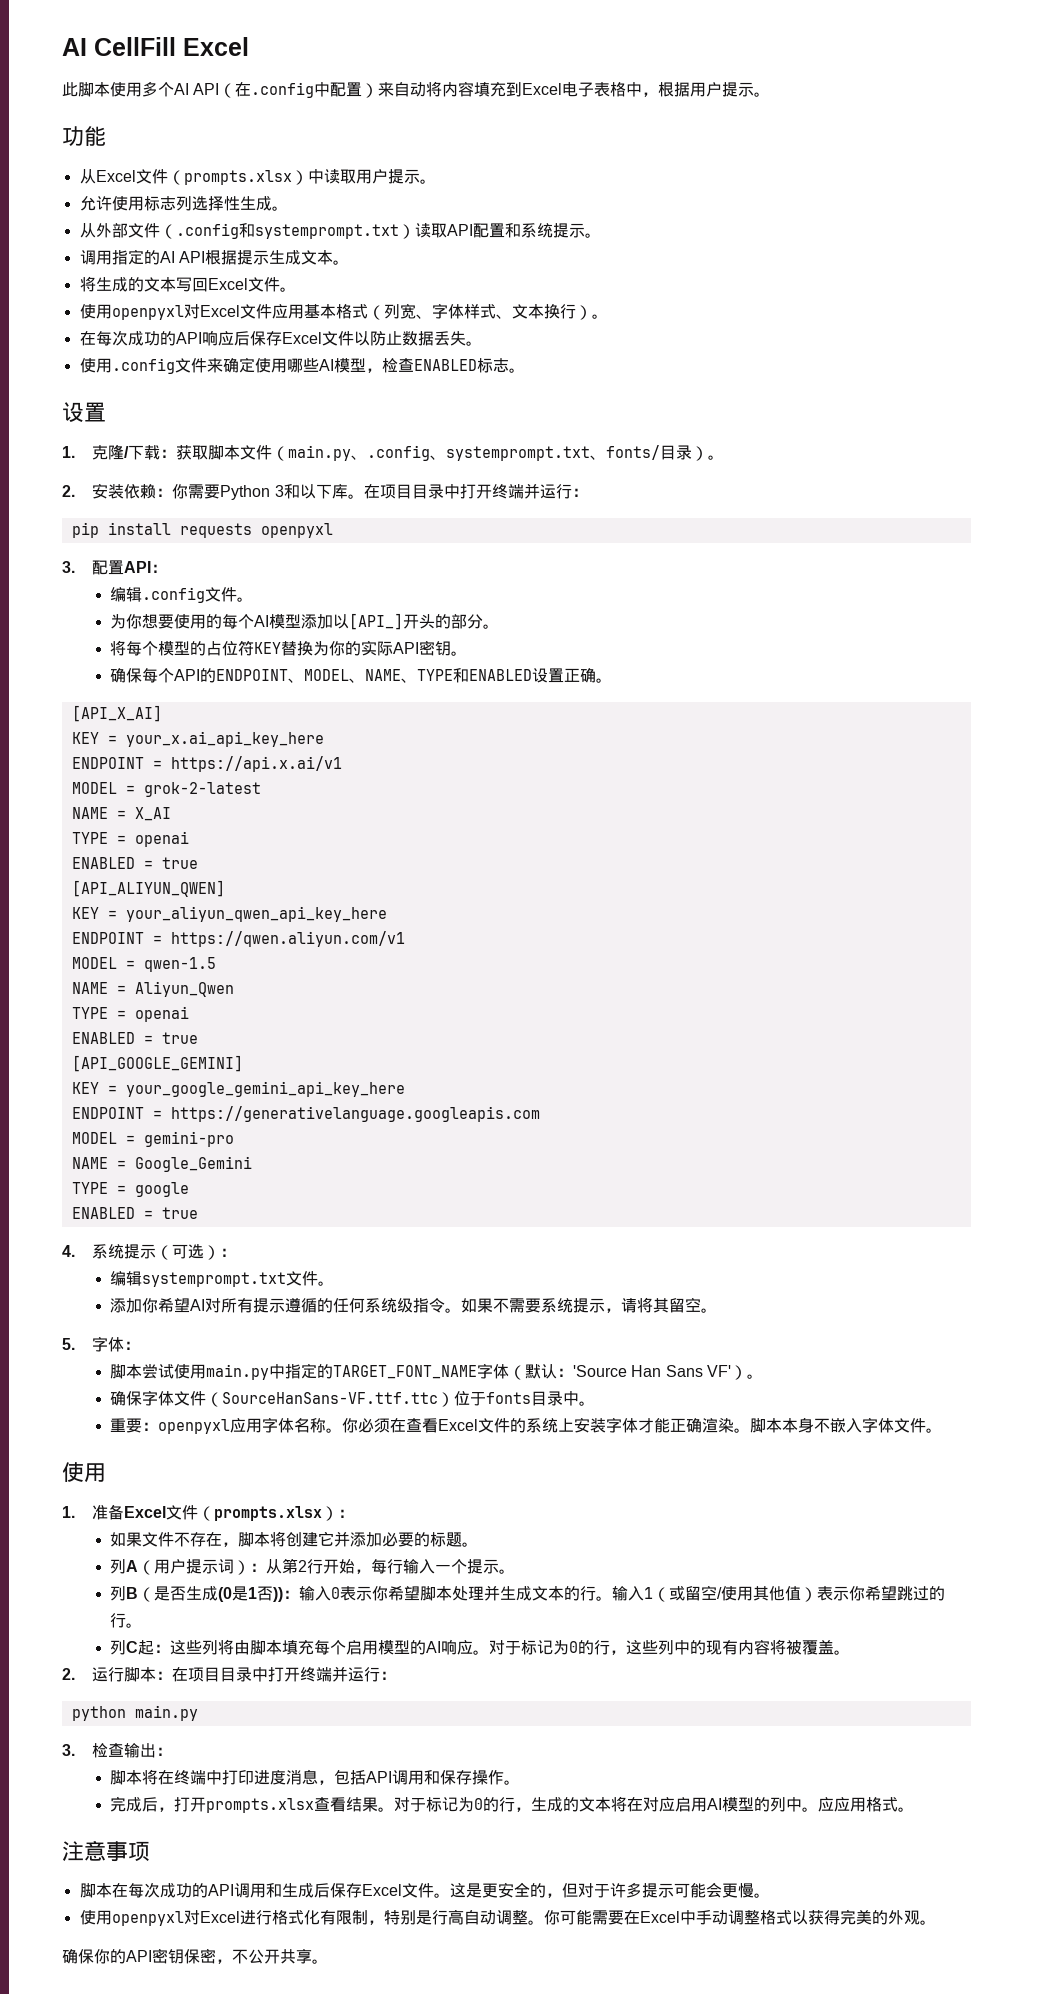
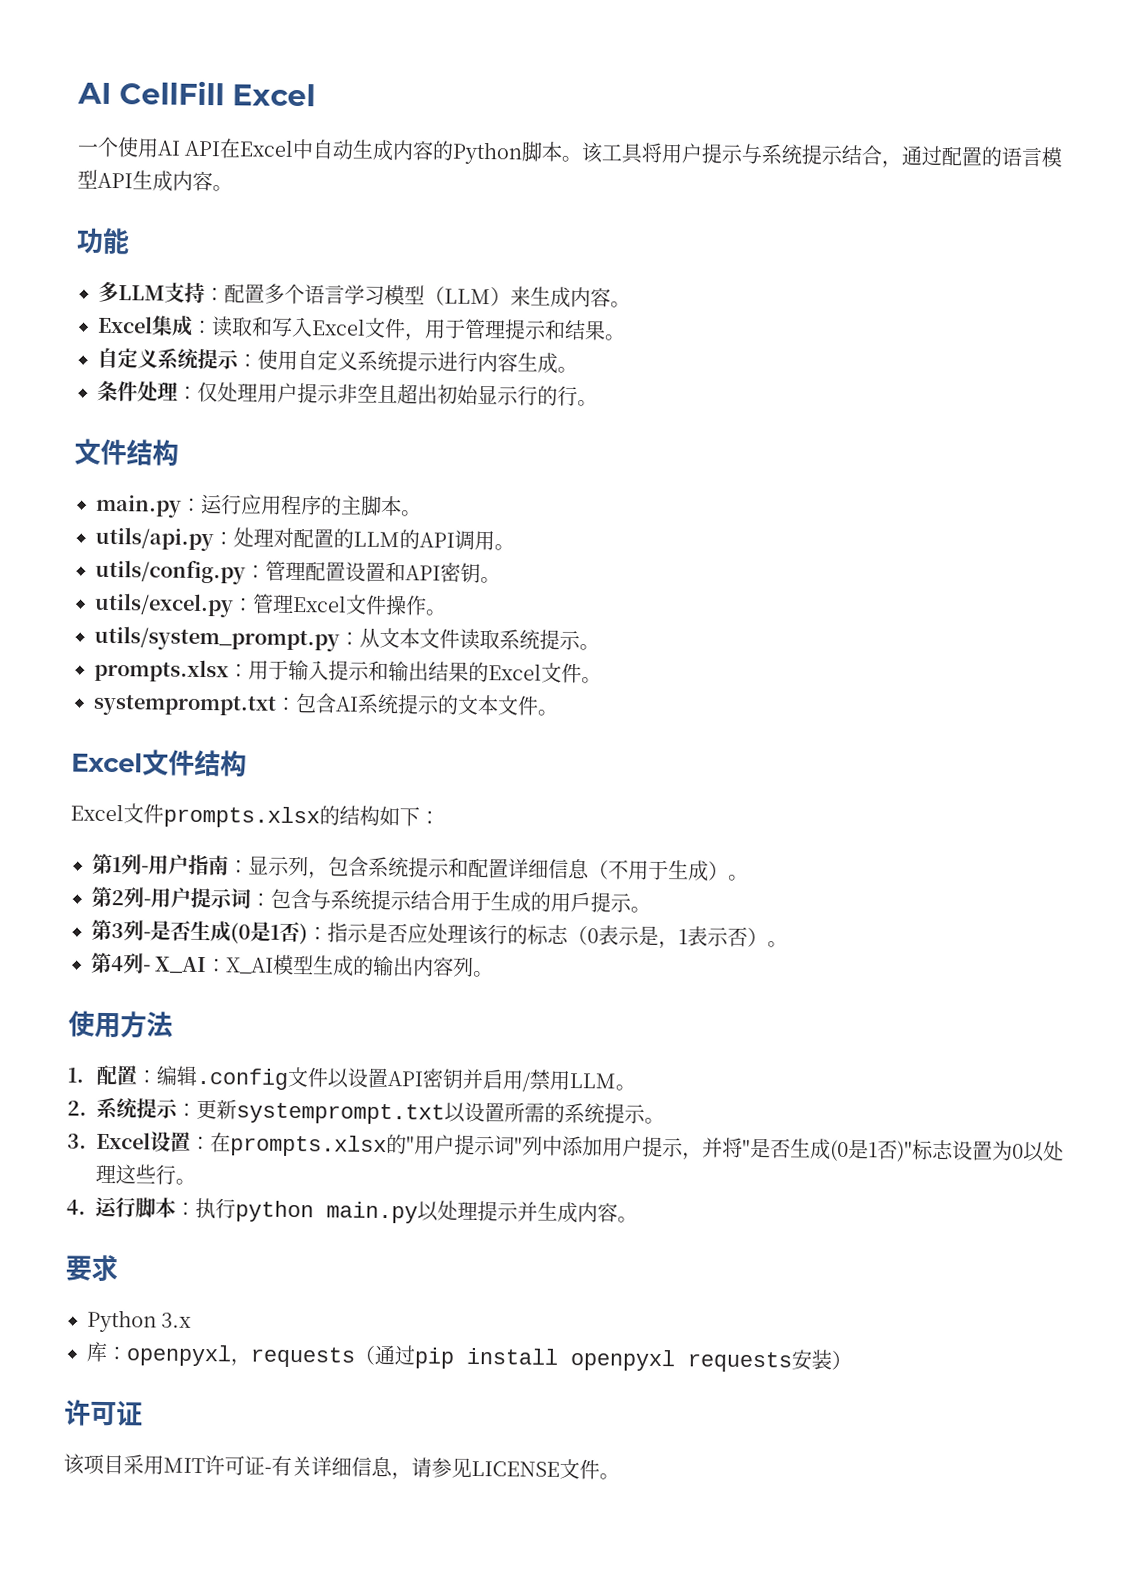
[62,81,771,98] [62,126,106,146] [79,169,436,185] [79,196,288,211] [79,223,601,239] [79,249,349,265] [79,276,296,292] [79,303,608,320] [79,330,482,346] [79,357,525,374] [62,402,106,422] [62,445,725,461] [62,483,588,500] [71,522,333,538] [62,560,168,575] [109,587,253,603] [109,613,499,630] [109,640,467,656] [109,668,612,683] [71,705,162,722] [71,731,324,747] [71,756,342,772] [71,782,261,797] [71,807,171,821] [71,831,189,847] [71,857,198,869] [71,880,225,897] [71,906,387,922] [71,931,405,947] [71,957,216,972] [71,981,234,997] [71,1006,189,1022] [71,1032,198,1044] [71,1055,243,1072] [71,1081,405,1097] [71,1106,540,1122] [71,1131,234,1147] [71,1156,252,1172] [71,1182,189,1197] [71,1207,198,1219] [62,1244,237,1260] [109,1271,334,1287] [109,1297,717,1313] [62,1336,141,1352] [109,1363,763,1380] [109,1390,595,1407] [109,1417,942,1434] [62,1462,106,1482] [62,1504,355,1521] [109,1531,478,1547] [109,1558,515,1575] [109,1585,945,1602] [109,1613,142,1628] [109,1639,850,1655] [62,1668,75,1680] 此脚本使用多个AI API（在.config中配置）来自动将内容填充到Excel电子表格中，根据用户提示。 // 功能 // 从Excel文件（prompts.xlsx）中读取用户提示。 // 允许使用标志列选择性生成。 // 从外部文件（.config和systemprompt.txt）读取API配置和系统提示。 // 调用指定的AI API根据提示生成文本。 // 将生成的文本写回Excel文件。 // 使用openpyxl对Excel文件应用基本格式（列宽、字体样式、文本换行）。 // 在每次成功的API响应后保存Excel文件以防止数据丢失。 // 使用.config文件来确定使用哪些AI模型，检查ENABLED标志。 // 设置 // 1.克隆/下载：获取脚本文件（main.py、.config、systemprompt.txt、fonts/目录）。 // 2.安装依赖：你需要Python 3和以下库。在项目目录中打开终端并运行： // pip install requests openpyxl // 3.配置API： // 编辑.config文件。 // 为你想要使用的每个AI模型添加以[API_]开头的部分。 // 将每个模型的占位符KEY替换为你的实际API密钥。 // 确保每个API的ENDPOINT、MODEL、NAME、TYPE和ENABLED设置正确。 // [API_X_AI] // KEY = your_x.ai_api_key_here // ENDPOINT = https://api.x.ai/v1 // MODEL = grok-2-latest // NAME = X_AI // TYPE = openai // ENABLED = true // [API_ALIYUN_QWEN] // KEY = your_aliyun_qwen_api_key_here // ENDPOINT = https://qwen.aliyun.com/v1 // MODEL = qwen-1.5 // NAME = Aliyun_Qwen // TYPE = openai // ENABLED = true // [API_GOOGLE_GEMINI] // KEY = your_google_gemini_api_key_here // ENDPOINT = https://generativelanguage.googleapis.com // MODEL = gemini-pro // NAME = Google_Gemini // TYPE = google // ENABLED = true // 4.系统提示（可选）： // 编辑systemprompt.txt文件。 // 添加你希望AI对所有提示遵循的任何系统级指令。如果不需要系统提示，请将其留空。 // 5.字体： // 脚本尝试使用main.py中指定的TARGET_FONT_NAME字体（默认：'Source Han Sans VF'）。 // 确保字体文件（SourceHanSans-VF.ttf.ttc）位于fonts目录中。 // 重要：openpyxl应用字体名称。你必须在查看Excel文件的系统上安装字体才能正确渲染。脚本本身不嵌入字体文件。 // 使用 // 1.准备Excel文件（prompts.xlsx）： // 如果文件不存在，脚本将创建它并添加必要的标题。 // 列A（用户提示词）：从第2行开始，每行输入一个提示。 // 列B（是否生成(0是1否))：输入0表示你希望脚本处理并生成文本的行。输入1（或留空/使用其他值）表示你希望跳过的行。 // 列C起：这些列将由脚本填充每个启用模型的AI响应。对于标记为0的行，这些列中的现有内容将被覆盖。 // 2. -> [77,136,1064,169] [77,169,233,192] [76,227,130,255] [98,281,631,308] [97,315,625,342] [97,347,578,374] [97,380,598,407] [74,438,179,466] [95,493,422,518] [95,526,515,552] [95,559,501,585] [94,592,446,618] [94,625,600,652] [94,658,602,684] [93,693,558,717] [71,749,247,777] [70,803,440,829] [92,853,749,882] [91,886,651,913] [91,919,788,950] [91,952,495,978] [68,1010,173,1039] [67,1064,636,1092] [67,1096,665,1125] [67,1131,1064,1163] [95,1164,196,1185] [66,1199,86,1215] 一个使用AI API在Excel中自动生成内容的Python脚本。该工具将用户提示与系统提示结合，通过配置的语言模型API生成内容。 // 功能 // 多LLM支持：配置多个语言学习模型（LLM）来生成内容。 // Excel集成：读取和写入Excel文件，用于管理提示和结果。 // 自定义系统提示：使用自定义系统提示进行内容生成。 // 条件处理：仅处理用户提示非空且超出初始显示行的行。 // 文件结构 // main.py：运行应用程序的主脚本。 // utils/api.py：处理对配置的LLM的API调用。 // utils/config.py：管理配置设置和API密钥。 // utils/excel.py：管理Excel文件操作。 // utils/system_prompt.py：从文本文件读取系统提示。 // prompts.xlsx：用于输入提示和输出结果的Excel文件。 // systemprompt.txt：包含AI系统提示的文本文件。 // Excel文件结构 // Excel文件prompts.xlsx的结构如下： // 第1列-用户指南：显示列，包含系统提示和配置详细信息（不用于生成）。 // 第2列-用户提示词：包含与系统提示结合用于生成的用戶提示。 // 第3列-是否生成(0是1否)：指示是否应处理该行的标志（0表示是，1表示否）。 // 第4列- X_AI：X_AI模型生成的输出内容列。 // 使用方法 // 1.配置：编辑.config文件以设置API密钥并启用/禁用LLM。 // 2.系统提示：更新systemprompt.txt以设置所需的系统提示。 // 3. Excel设置：在prompts.xlsx的"用户提示词"列中添加用户提示，并将"是否生成(0是1否)"标志设置为0以处理这些行。 // 4.
[172,1666,397,1682] [71,1705,198,1721] [62,1743,173,1758] [109,1769,520,1785] [109,1796,914,1813] [62,1840,150,1862] [79,1882,770,1898] [79,1909,936,1926] [62,1948,312,1964] 在项目目录中打开终端并运行： // python main.py // 3.检查输出： // 脚本将在终端中打印进度消息，包括API调用和保存操作。 // 完成后，打开prompts.xlsx查看结果。对于标记为0的行，生成的文本将在对应启用AI模型的列中。应应用格式。 // 注意事项 // 脚本在每次成功的API调用和生成后保存Excel文件。这是更安全的，但对于许多提示可能会更慢。 // 使用openpyxl对Excel进行格式化有限制，特别是行高自动调整。你可能需要在Excel中手动调整格式以获得完美的外观。 // 确保你的API密钥保密，不公开共享 -> [195,1197,638,1224] [65,1254,118,1283] [87,1309,193,1333] [86,1341,852,1373] [64,1399,143,1427] [63,1453,600,1481] 执行python main.py以处理提示并生成内容。 // 要求 // Python 3.x // 库：openpyxl，requests（通过pip install openpyxl requests安装） // 许可证 // 该项目采用MIT许可证-有关详细信息，请参见LICENSE文件

